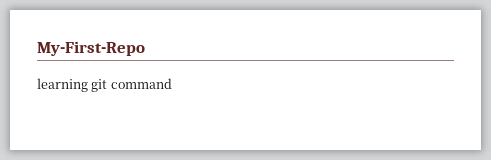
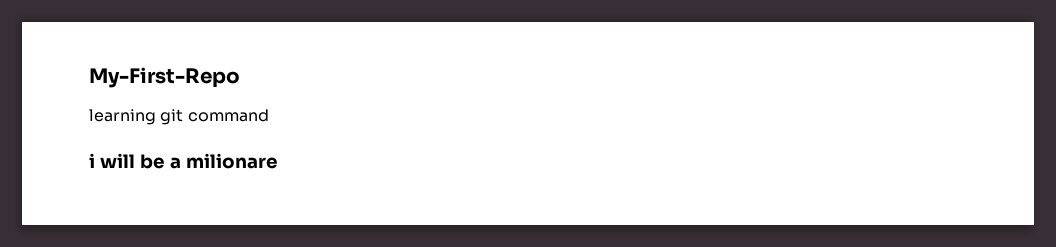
(172, 83) none -> [89,153,278,169] // i will be a milionare

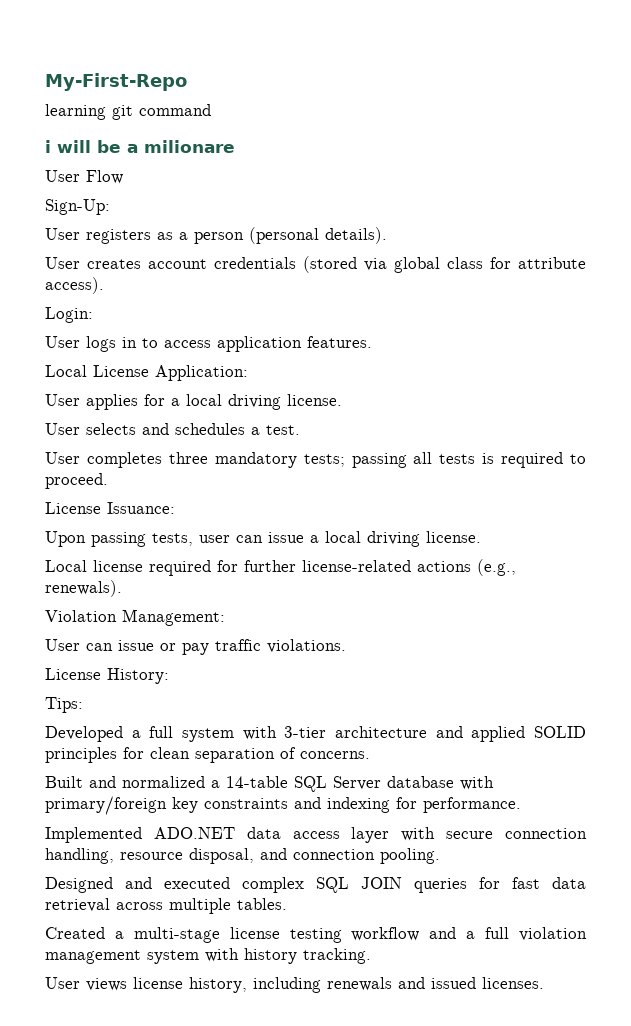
(278, 161) none -> [45,170,123,184] [45,199,110,215] [45,227,387,244] [45,256,586,273] [45,277,104,294] [45,307,93,323] [45,336,372,352] [45,365,248,381] [45,394,342,410] [45,423,300,435] [45,452,586,468] [45,473,108,489] [45,502,175,514] [45,531,481,547] [45,559,516,576] [45,580,122,597] [45,609,225,626] [45,639,346,655] [45,668,169,684] [45,697,83,713] [45,726,586,742] [45,747,370,763] [45,776,494,792] [45,796,521,815] [45,827,587,843] [45,848,440,864] [45,877,586,893] [45,898,287,914] [45,927,588,943] [45,948,371,964] [45,977,544,993] // User Flow // Sign-Up: // User registers as a person (personal details). // User creates account credentials (stored via global class for attribute access). // Login: // User logs in to access application features. // Local License Application: // User applies for a local driving license. // User selects and schedules a test. // User completes three mandatory tests; passing all tests is required to proceed. // License Issuance: // Upon passing tests, user can issue a local driving license. // Local license required for further license-related actions (e.g., renewals). // Violation Management: // User can issue or pay traffic violations. // License History: // Tips: // Developed a full system with 3-tier architecture and applied SOLID principles for clean separation of concerns. // Built and normalized a 14-table SQL Server database with primary/foreign key constraints and indexing for performance. // Implemented ADO.NET data access layer with secure connection handling, resource disposal, and connection pooling. // Designed and executed complex SQL JOIN queries for fast data retrieval across multiple tables. // Created a multi-stage license testing workflow and a full violation management system with history tracking. // User views license history, including renewals and issued licenses.

